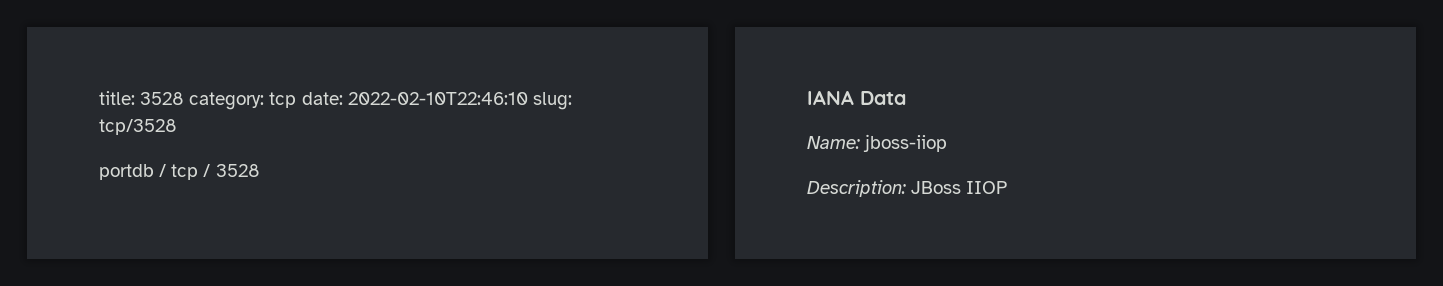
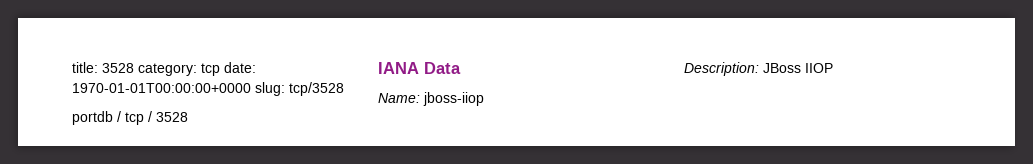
[347,92,528,105] 2022-02-10T22:46:10 -> [72,83,251,93] 1970-01-01T00:00:00+0000

